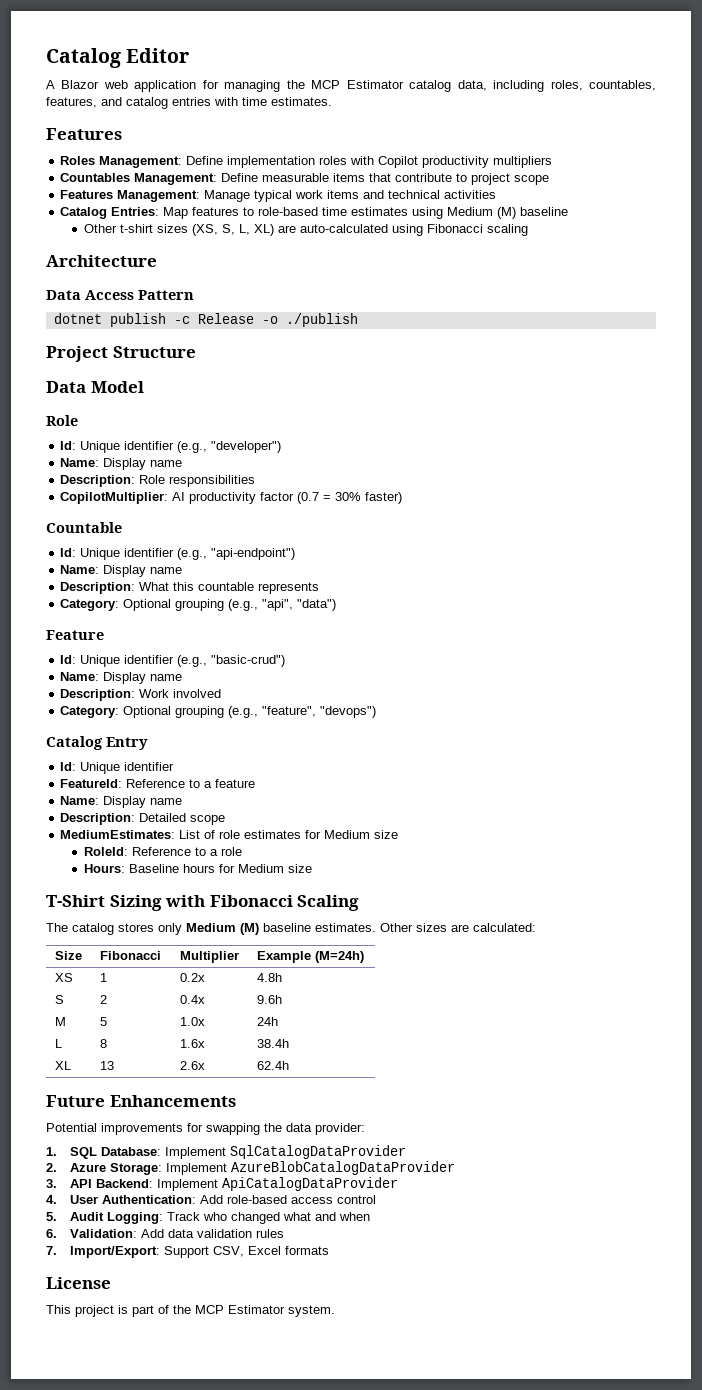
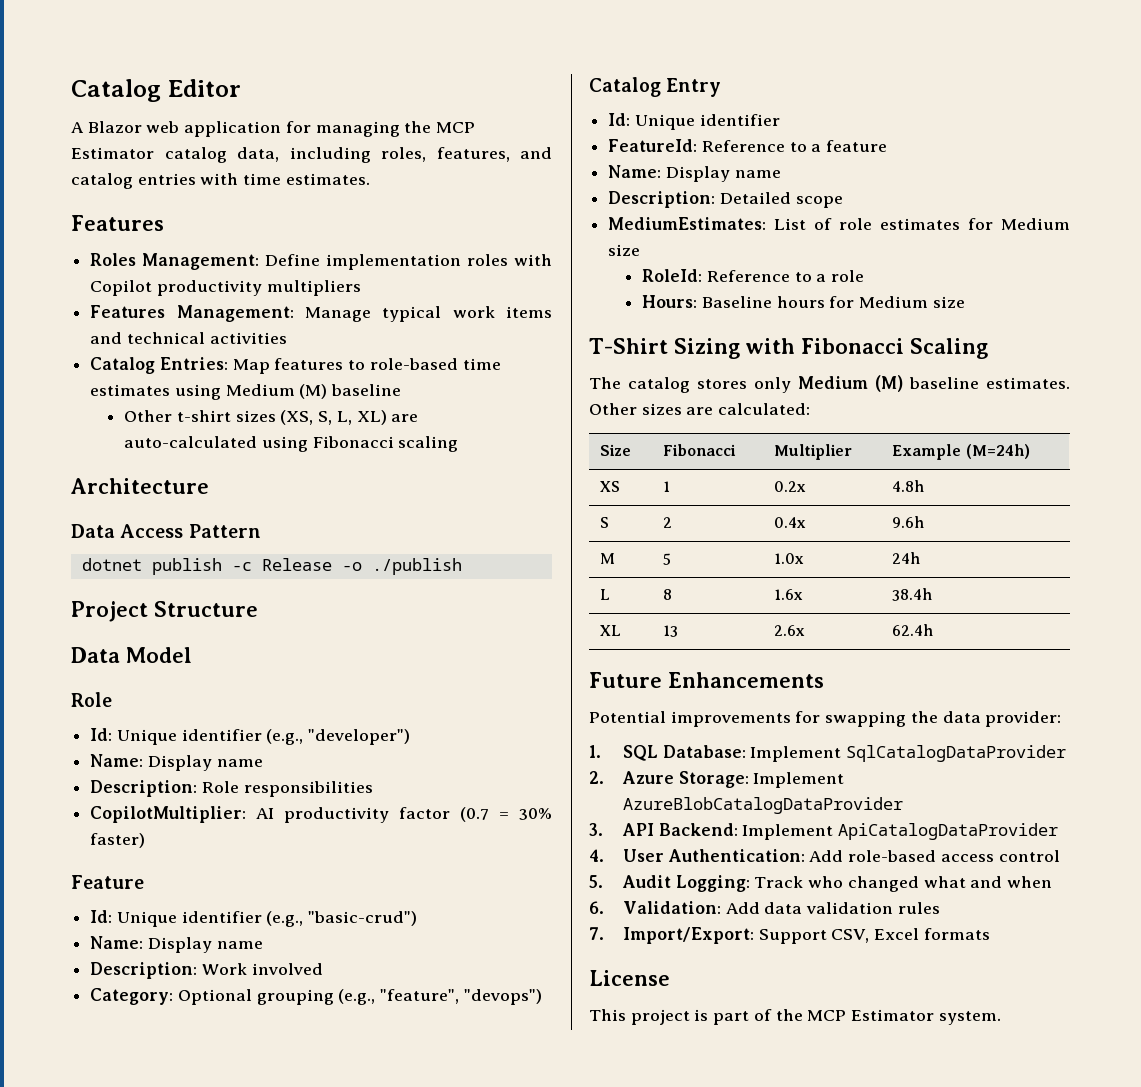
[588,80,656,91] countables, -> (426, 154) none
[60,173,550,185] // Countables Management: Define measurable items that contribute to project scope -> (361, 288) none
[46,522,122,533] [60,548,296,560] [60,565,183,577] [60,582,320,594] [60,599,337,611] // Countable // Id: Unique identifier (e.g., "api-endpoint") // Name: Display name // Description: What this countable represents // Category: Optional grouping (e.g., "api", "data") -> (146, 840) none

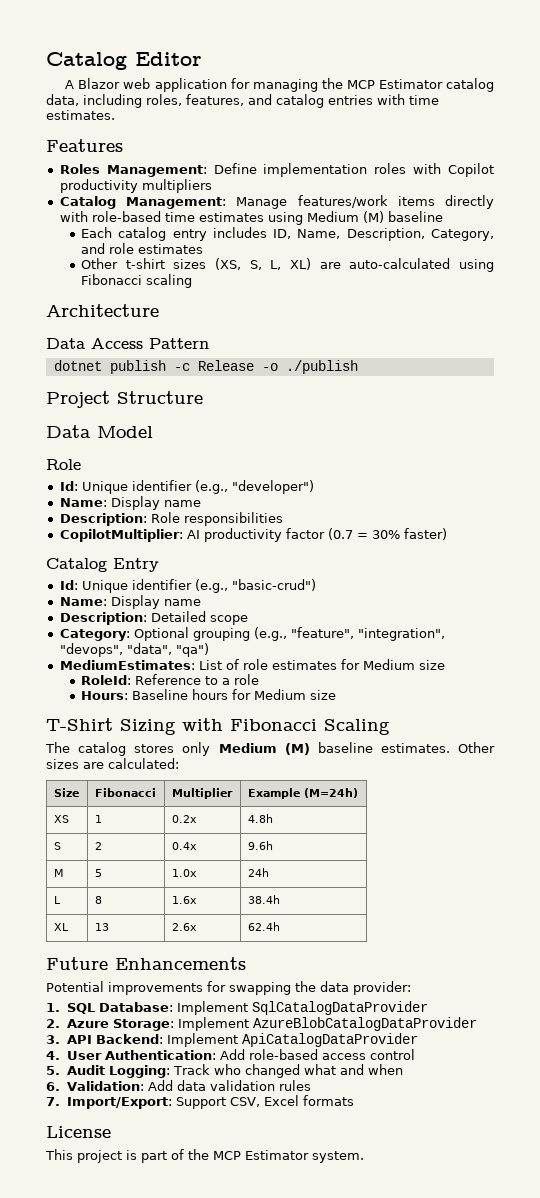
[90,305,166,318] Features -> [59,196,116,209] Catalog
[382,306,552,322] [90,332,287,344] [90,357,366,374] typical work items and technical activities // Catalog Entries: Map features to -> [297,195,494,209] [59,211,88,222] features/work items directly with
(402, 390) none -> [81,227,494,241] [81,243,204,254] // Each catalog entry includes ID, Name, Description, Category, and role estimates
[71,875,144,889] Feature -> [46,558,159,572] Catalog Entry
[201,963,323,975] Work involved -> [150,611,248,625] Detailed scope
[463,989,542,1005] [589,77,722,97] [608,113,780,130] [608,139,888,152] [608,165,781,182] [608,191,843,208] "devops") // Catalog Entry // Id: Unique identifier // FeatureId: Reference to a feature // Name: Display name // Description: Detailed scope -> [357,628,445,641] [59,643,209,657] "integration", "devops", "data", "qa")

